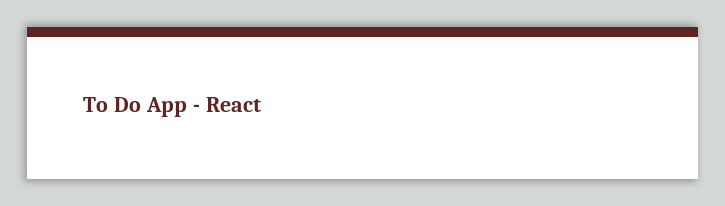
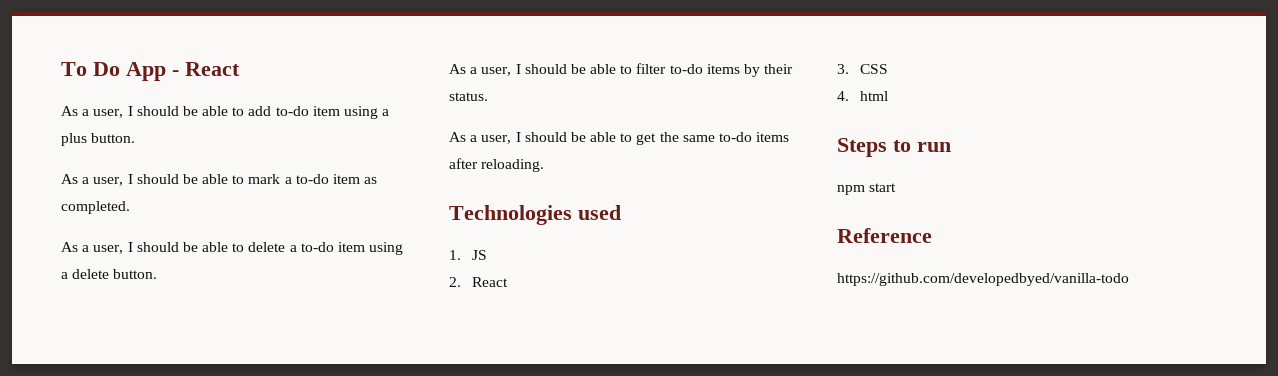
(261, 104) none -> [61,106,390,119] [61,133,136,146] [61,174,378,186] [61,201,130,214] [61,242,404,255] [61,269,158,279] [449,63,794,77] [449,92,488,101] [449,132,790,145] [449,158,545,172] [449,205,621,225] [449,250,487,260] [449,277,508,287] [837,64,888,74] [837,91,888,101] [837,138,951,157] [837,183,897,195] [837,228,932,243] [837,273,1129,286] // As a user, I should be able to add to-do item using a plus button. // As a user, I should be able to mark a to-do item as completed. // As a user, I should be able to delete a to-do item using a delete button. // As a user, I should be able to filter to-do items by their status. // As a user, I should be able to get the same to-do items after reloading. // Technologies used // 1. JS // 2. React // 3. CSS // 4. html // Steps to run // npm start // Reference // https://github.com/developedbyed/vanilla-todo

